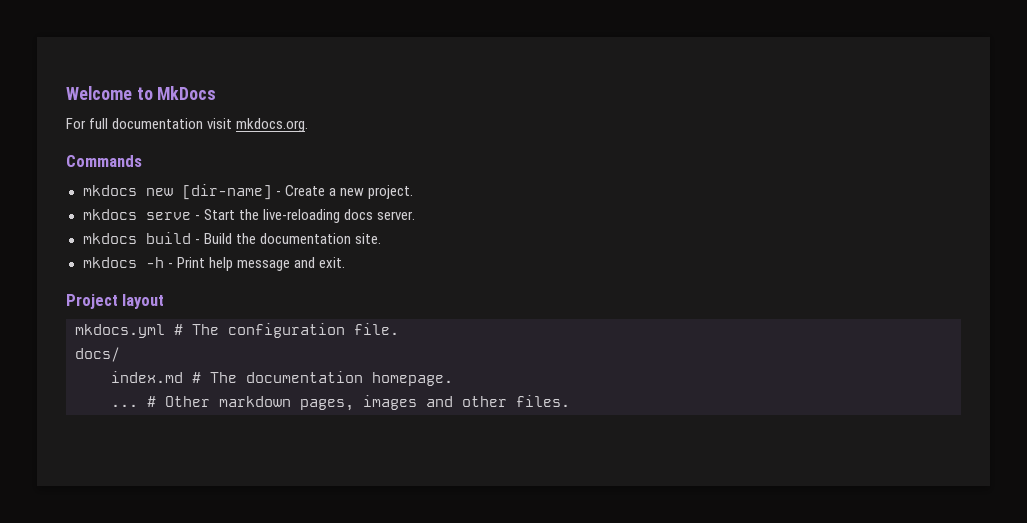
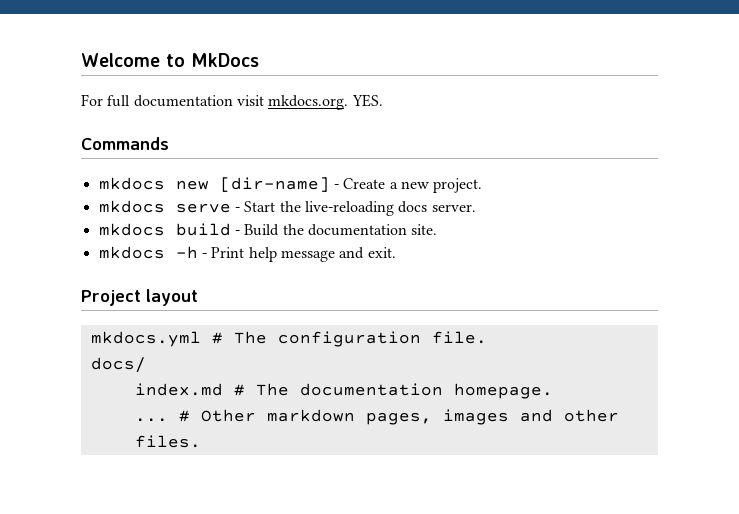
(309, 125) none -> [351,94,383,107] YES.

